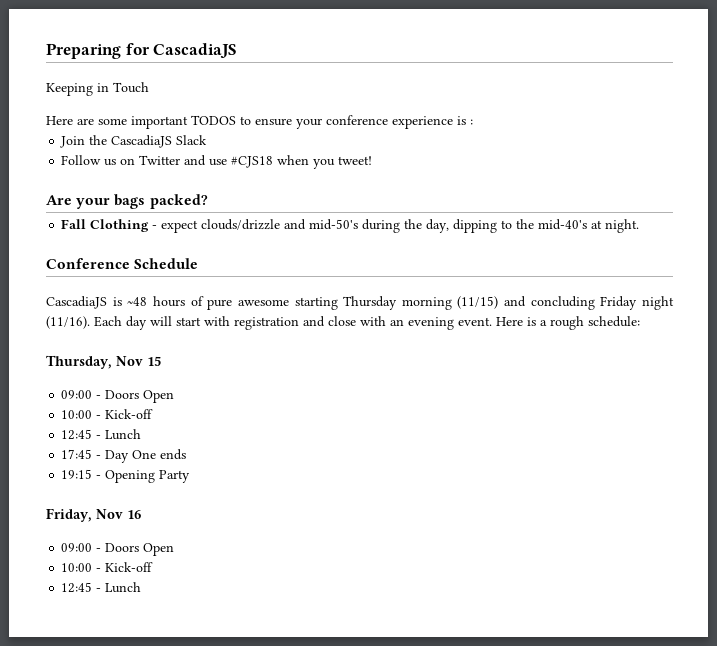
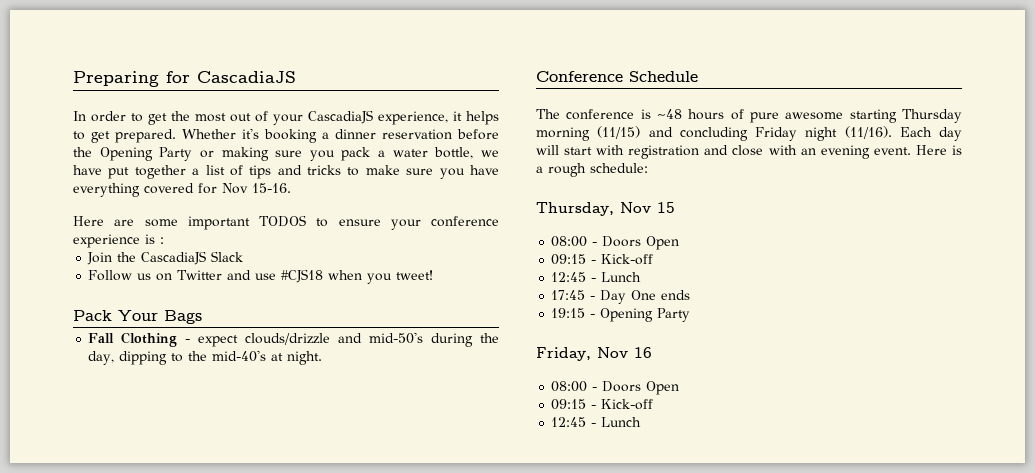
[46,82,149,96] Keeping in Touch -> [73,110,499,125] [73,128,499,143] [73,147,499,161] [73,165,499,179] [73,183,291,197] In order to get the most out of your CascadiaJS experience, it helps to get prepared. Whether it's booking a dinner reservation before the Opening Party or making sure you pack a water bottle, we have put together a list of tips and tricks to make sure you have everything covered for Nov 15-16.
[46,194,208,209] Are your bags packed? -> [73,310,202,324] Pack Your Bags
[46,296,107,309] CascadiaJS -> [536,109,635,120] The conference
[61,390,175,403] [61,410,93,419] 09:00 - Doors Open // 10:00 -> [551,236,680,250] [551,254,587,265] 08:00 - Doors Open // 09:15
[61,543,175,556] [61,563,93,572] 09:00 - Doors Open // 10:00 -> [551,381,680,395] [551,399,587,410] 08:00 - Doors Open // 09:15

